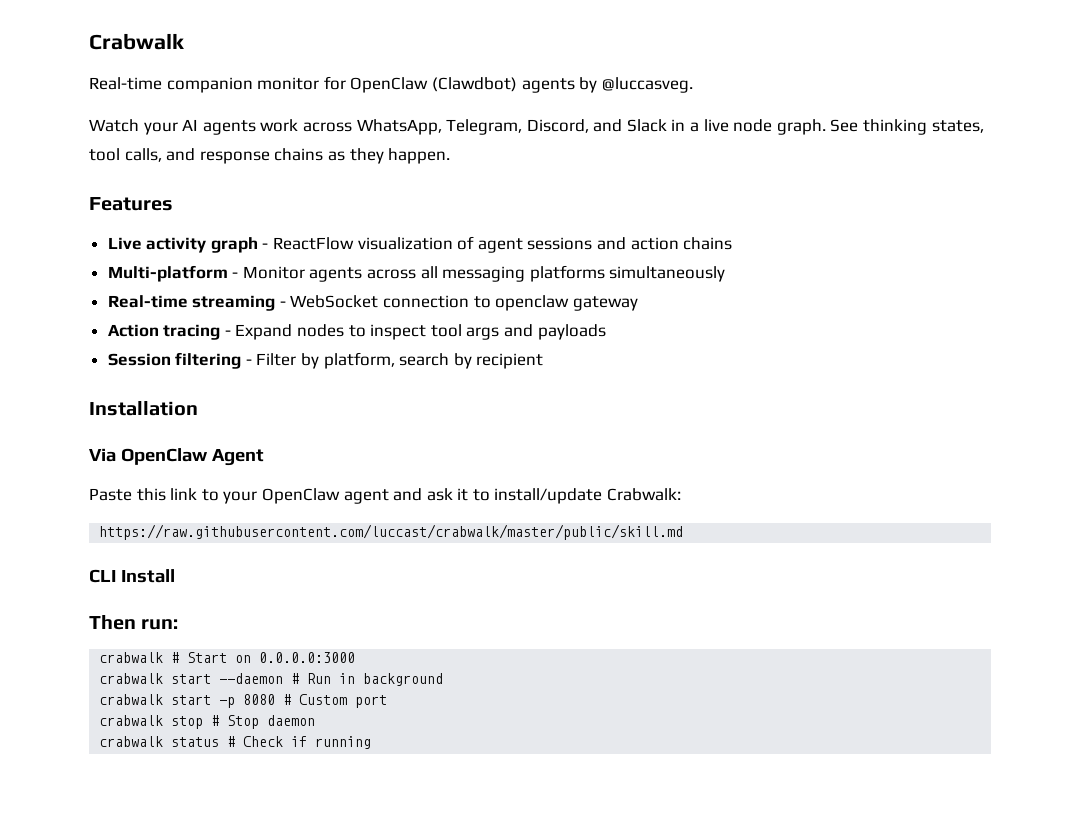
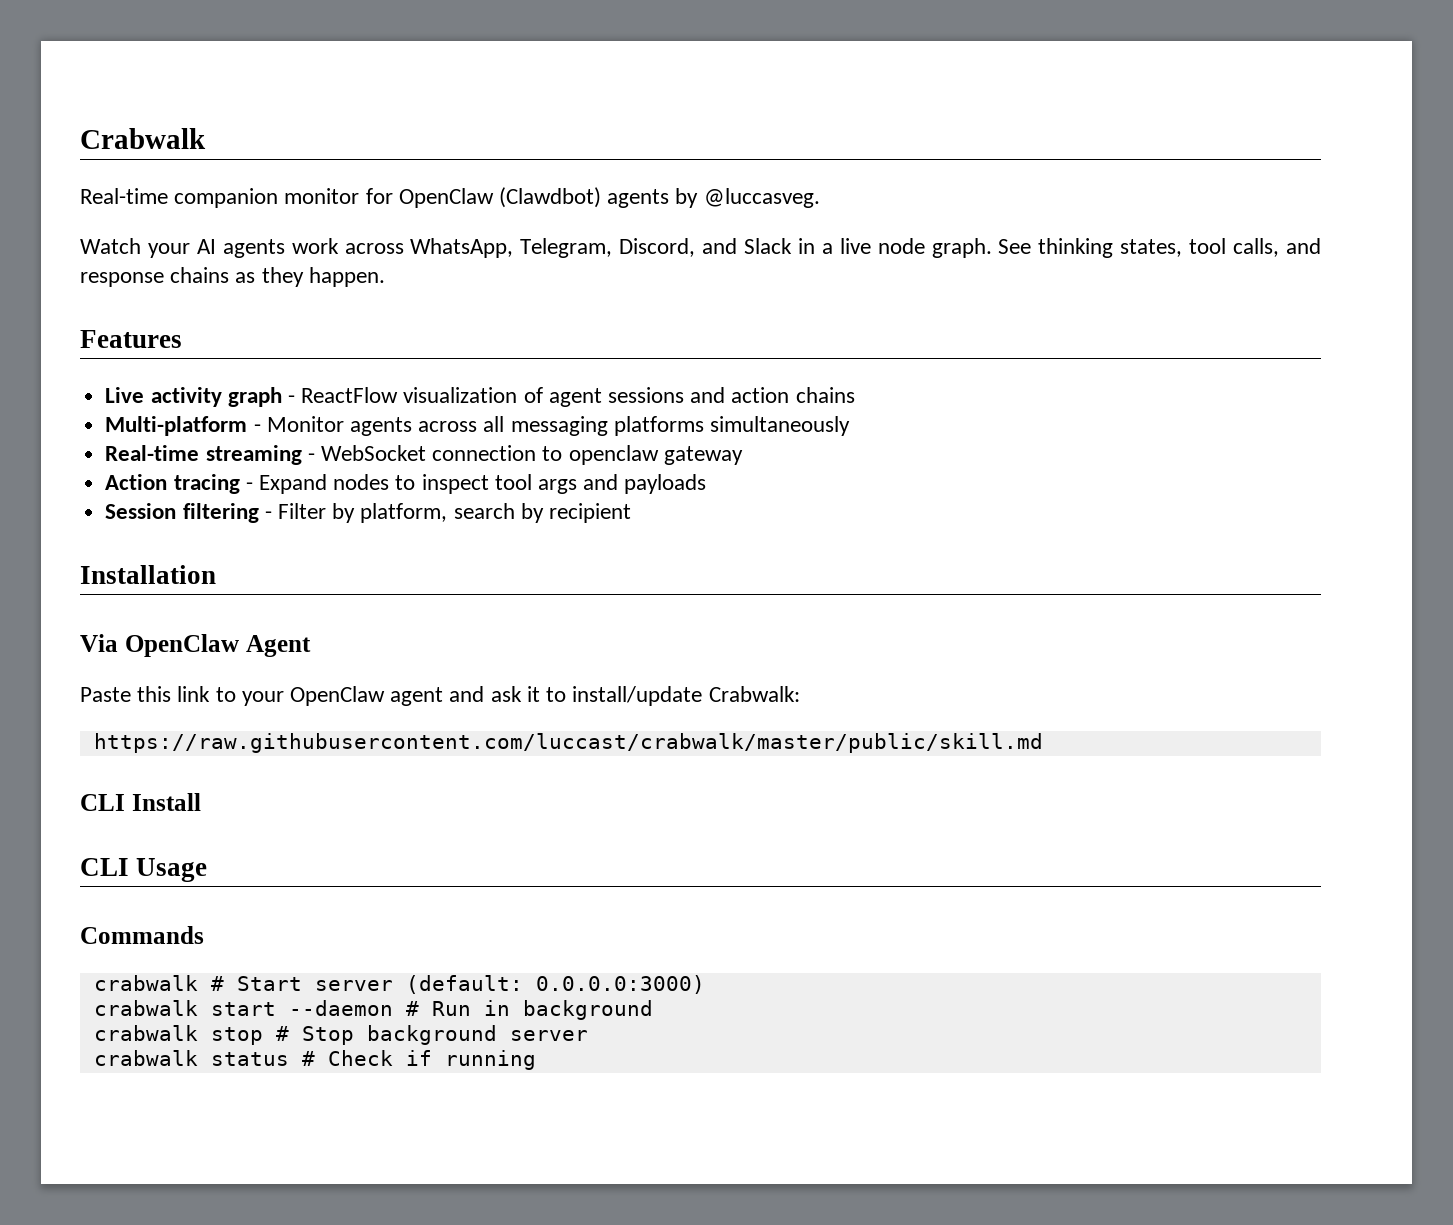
[89,615,179,630] Then run: -> [80,858,208,882] [80,926,204,944] CLI Usage // Commands
[235,652,356,663] on 0.0.0.0:3000 -> [314,975,705,994] server (default: 0.0.0.0:3000)
[99,694,388,708] // crabwalk start -p 8080 # Custom port -> (653, 1010) none
[267,715,316,726] daemon -> [366,1025,588,1045] background server

